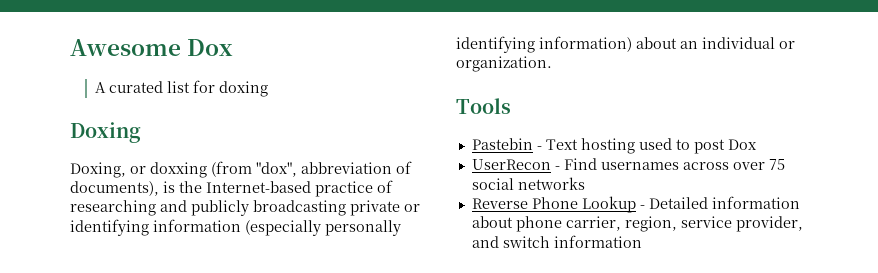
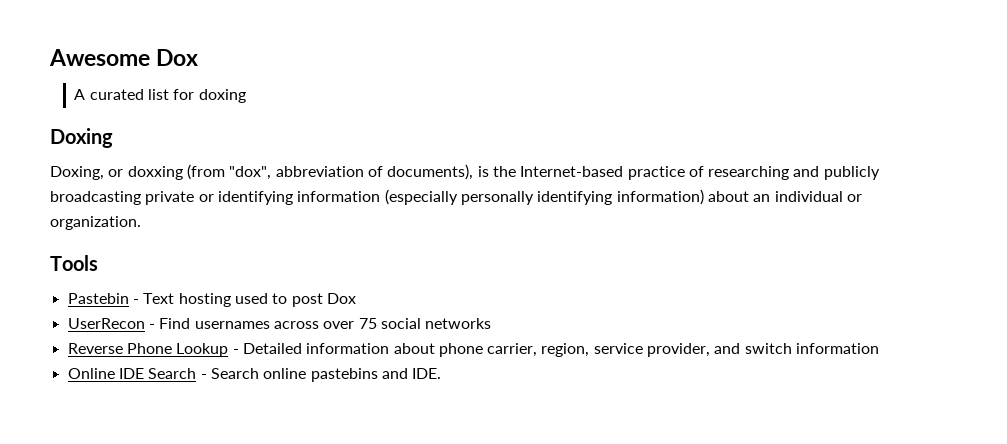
(642, 241) none -> [67,368,442,382] // Online IDE Search - Search online pastebins and IDE.

